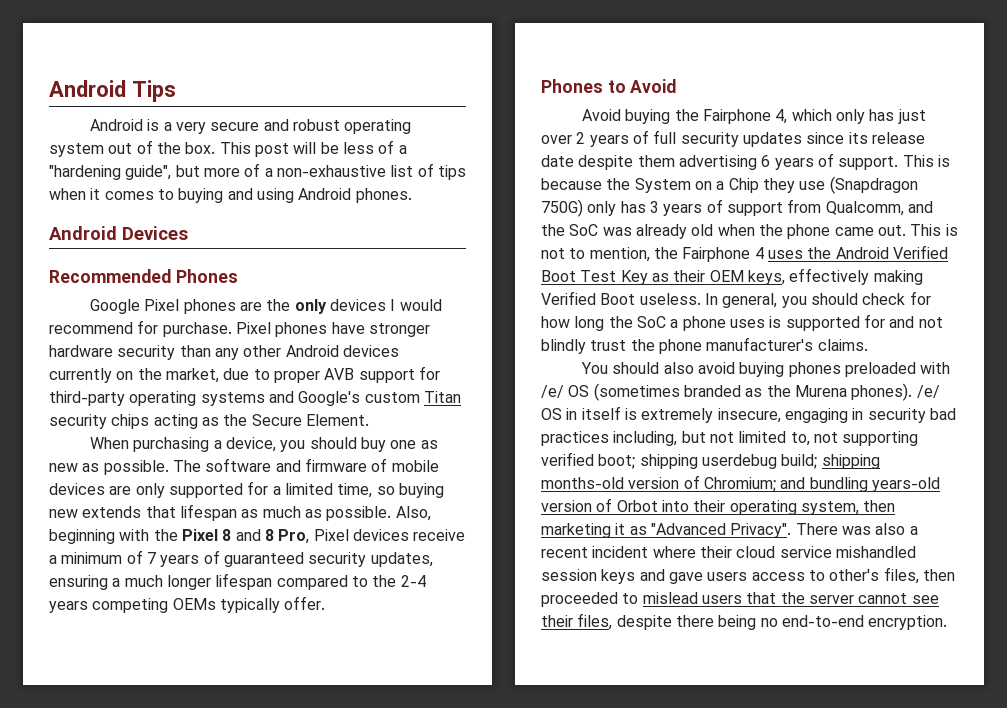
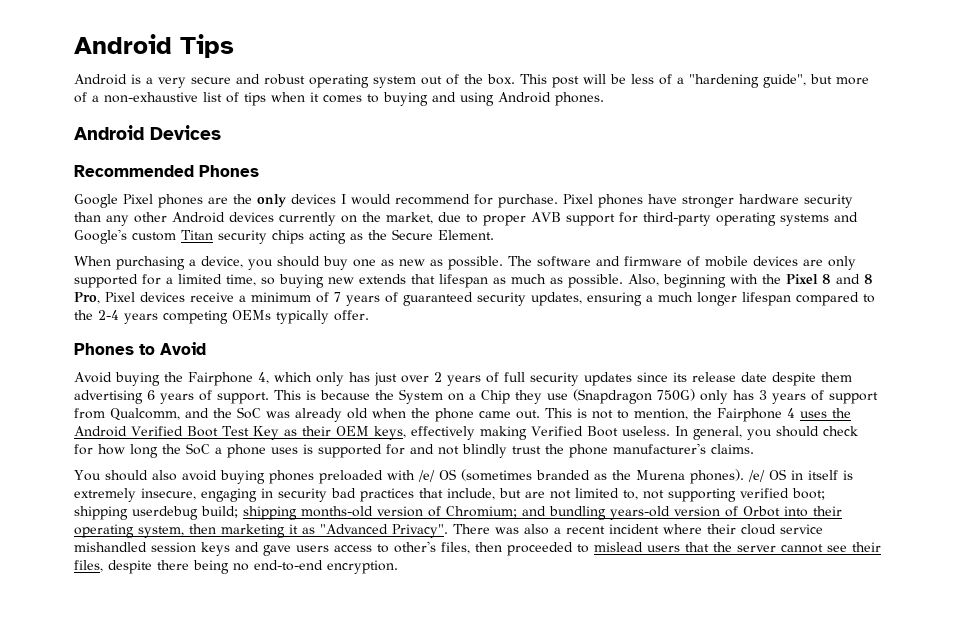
[613,431,706,446] including, but -> [419,488,545,500] that include, but are

